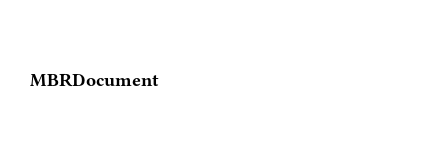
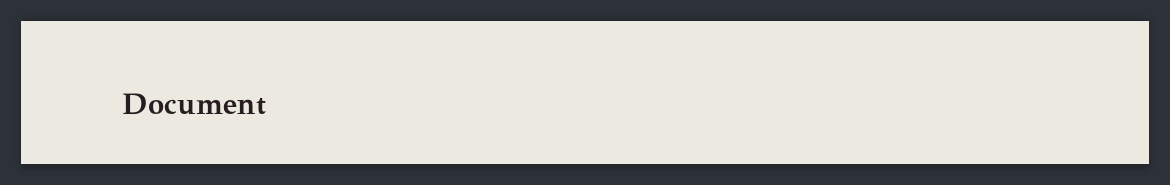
[30,73,159,87] MBRDocument -> [122,93,266,115] Document

